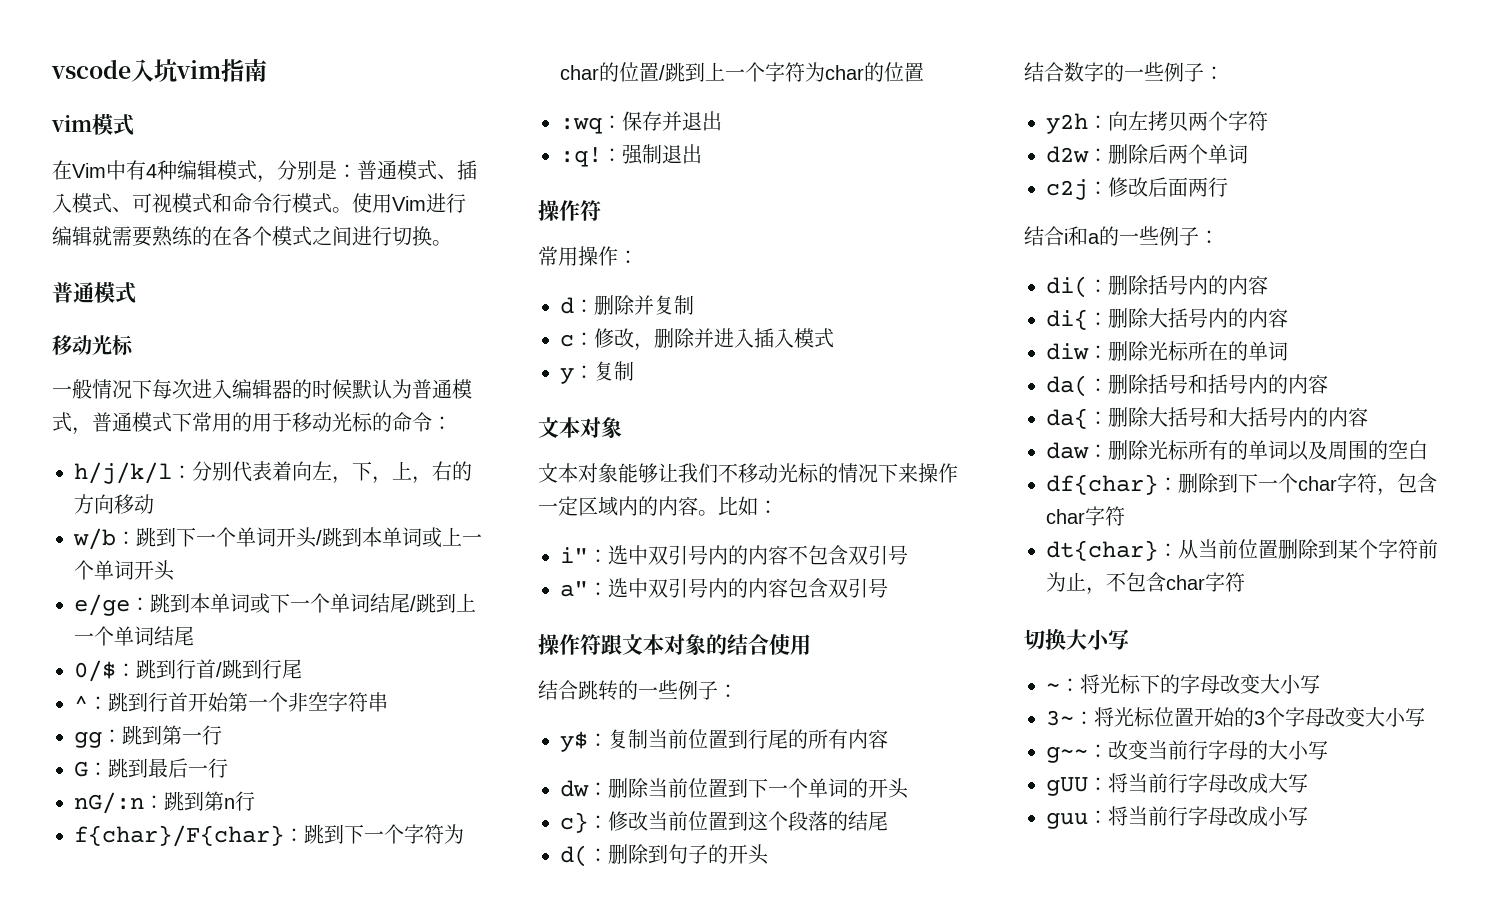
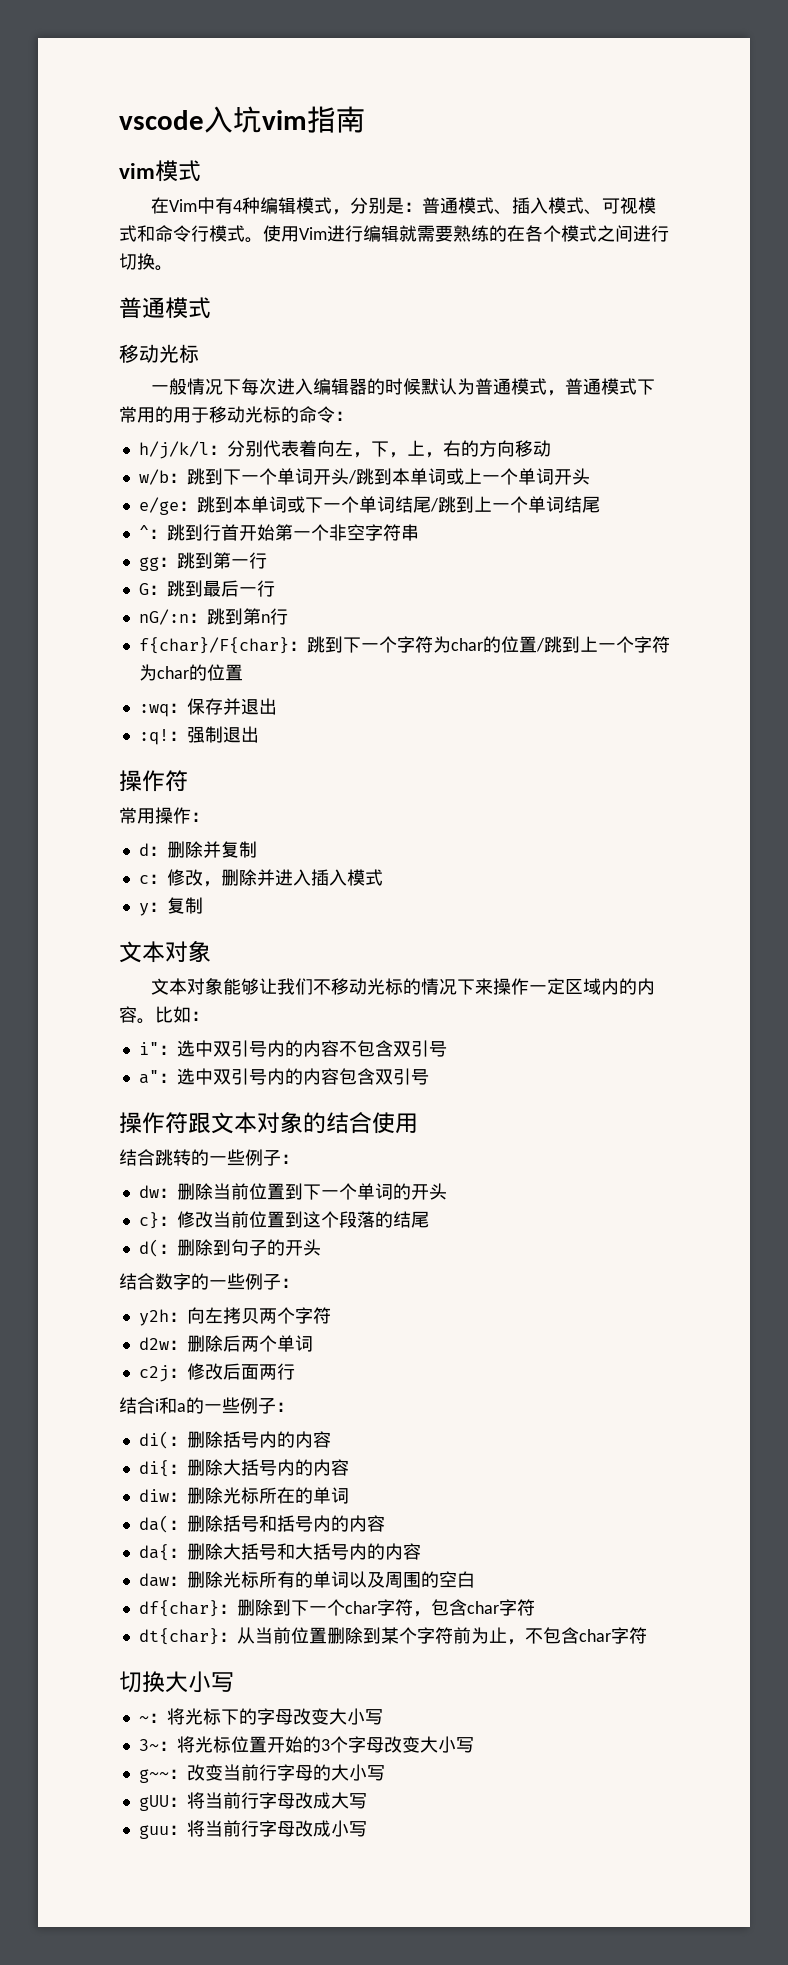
[74,659,302,682] // 0/$：跳到行首/跳到行尾 -> (600, 504) none
[560,729,888,752] // y$：复制当前位置到行尾的所有内容 -> (299, 1159) none

